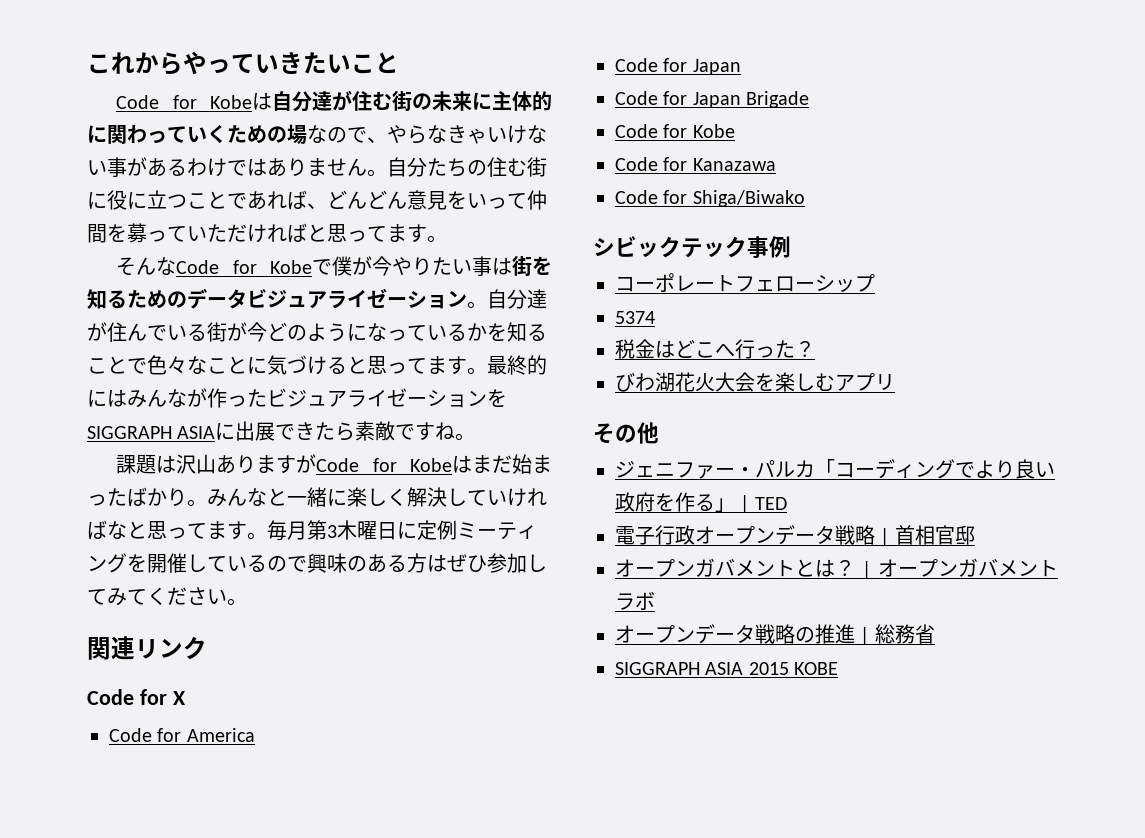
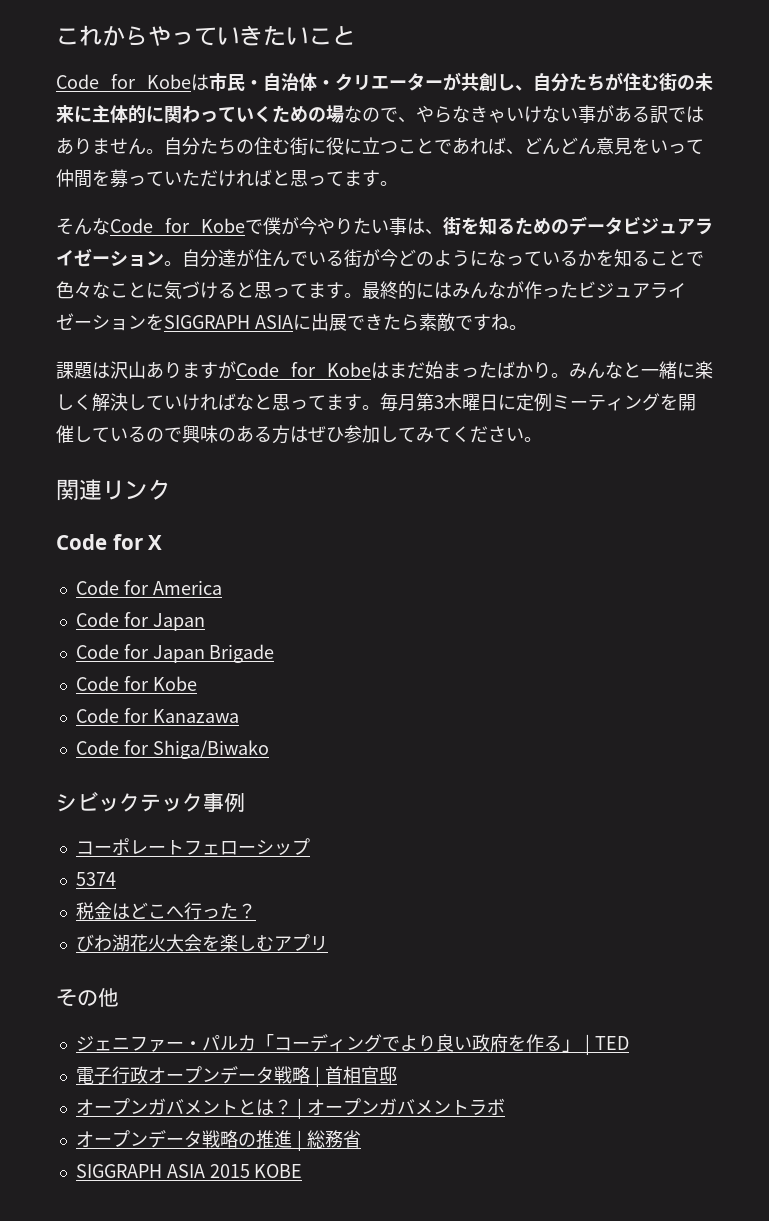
[272,91,332,112] 自分達 -> [208,72,605,92] 市民・自治体・クリエーターが共創し、自分たち
[187,158,227,177] わけ -> [650,105,668,123] 訳
(512, 266) none -> [425,229,443,235] 、

